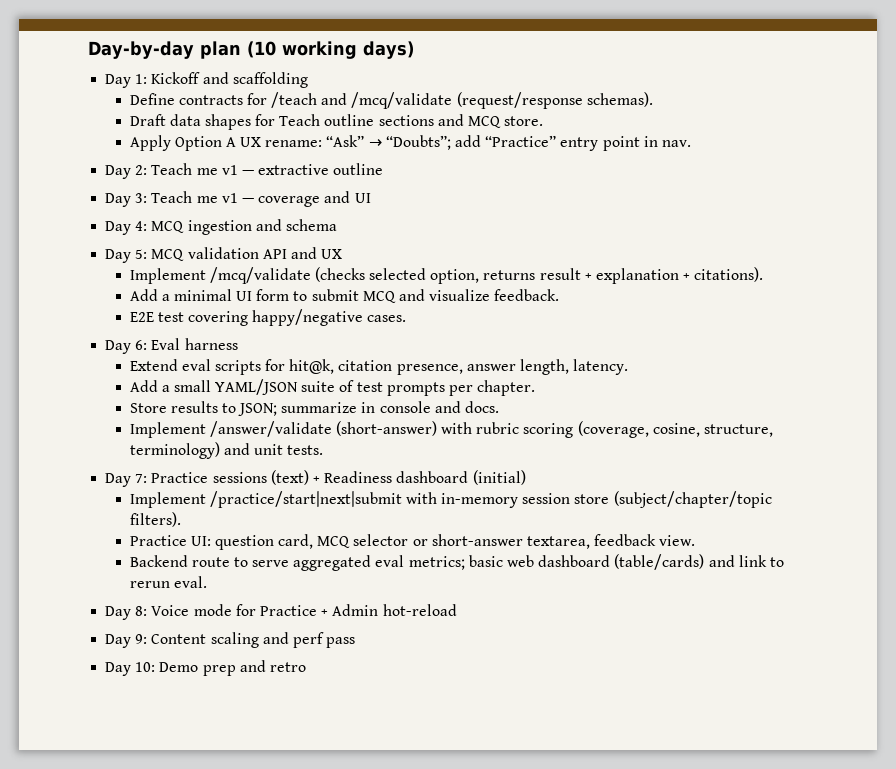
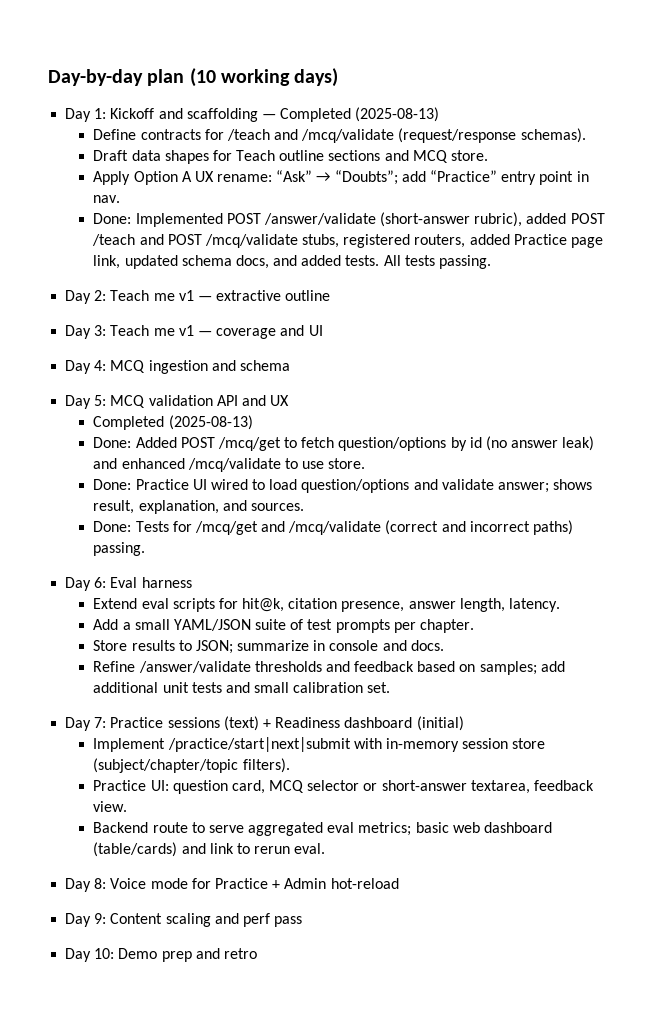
(308, 80) none -> [261,107,440,122] — Completed (2025-08-13)
(691, 143) none -> [93,212,605,227] [92,234,604,248] [93,255,492,269] // Done: Implemented POST /answer/validate (short-answer rubric), added POST /teach and POST /mcq/validate stubs, registered routers, added Practice page link, updated schema docs, and added tests. All tests passing.
[129,267,764,284] [129,289,560,303] [129,309,407,326] Implement /mcq/validate (checks selected option, returns result + explanation + citations). // Add a minimal UI form to submit MCQ and visualize feedback. // E2E test covering happy/negative cases. -> [93,415,253,430] [93,436,595,451] [93,458,366,472] [93,479,593,493] [93,500,304,514] [93,520,574,535] [93,542,146,556] Completed (2025-08-13) // Done: Added POST /mcq/get to fetch question/options by id (no answer leak) and enhanced /mcq/validate to use store. // Done: Practice UI wired to load question/options and validate answer; shows result, explanation, and sources. // Done: Tests for /mcq/get and /mcq/validate (correct and incorrect paths) passing.
[129,421,774,438] [129,442,324,459] Implement /answer/validate (short-answer) with rubric scoring (coverage, cosine, structure, terminology) and unit tests. -> [93,661,565,675] [93,682,391,693] Refine /answer/validate thresholds and feedback based on samples; add additional unit tests and small calibration set.

